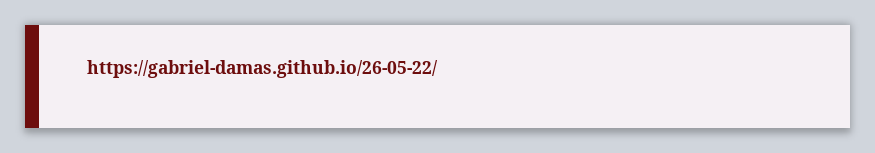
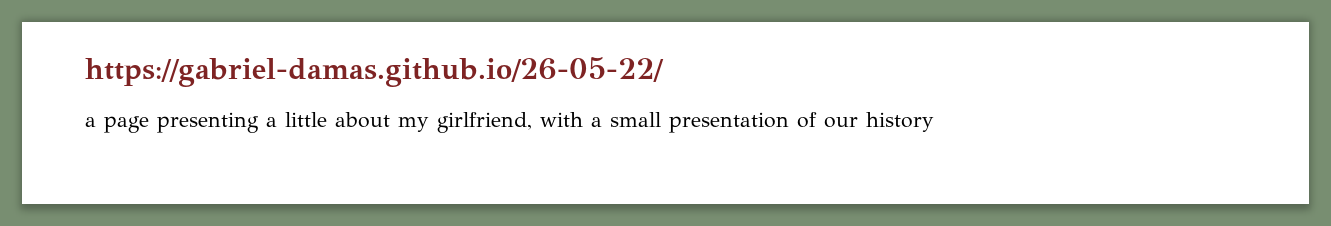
(438, 69) none -> [85,112,934,133] // a page presenting a little about my girlfriend, with a small presentation of our history

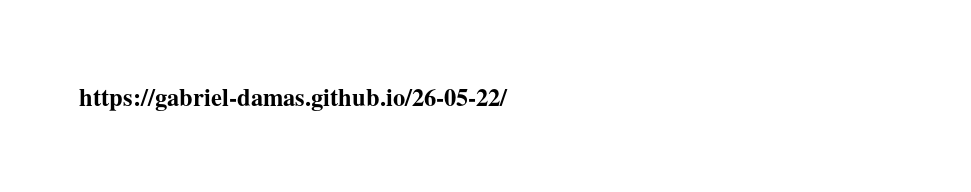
[85,112,934,133] // a page presenting a little about my girlfriend, with a small presentation of our history -> (508, 100) none

